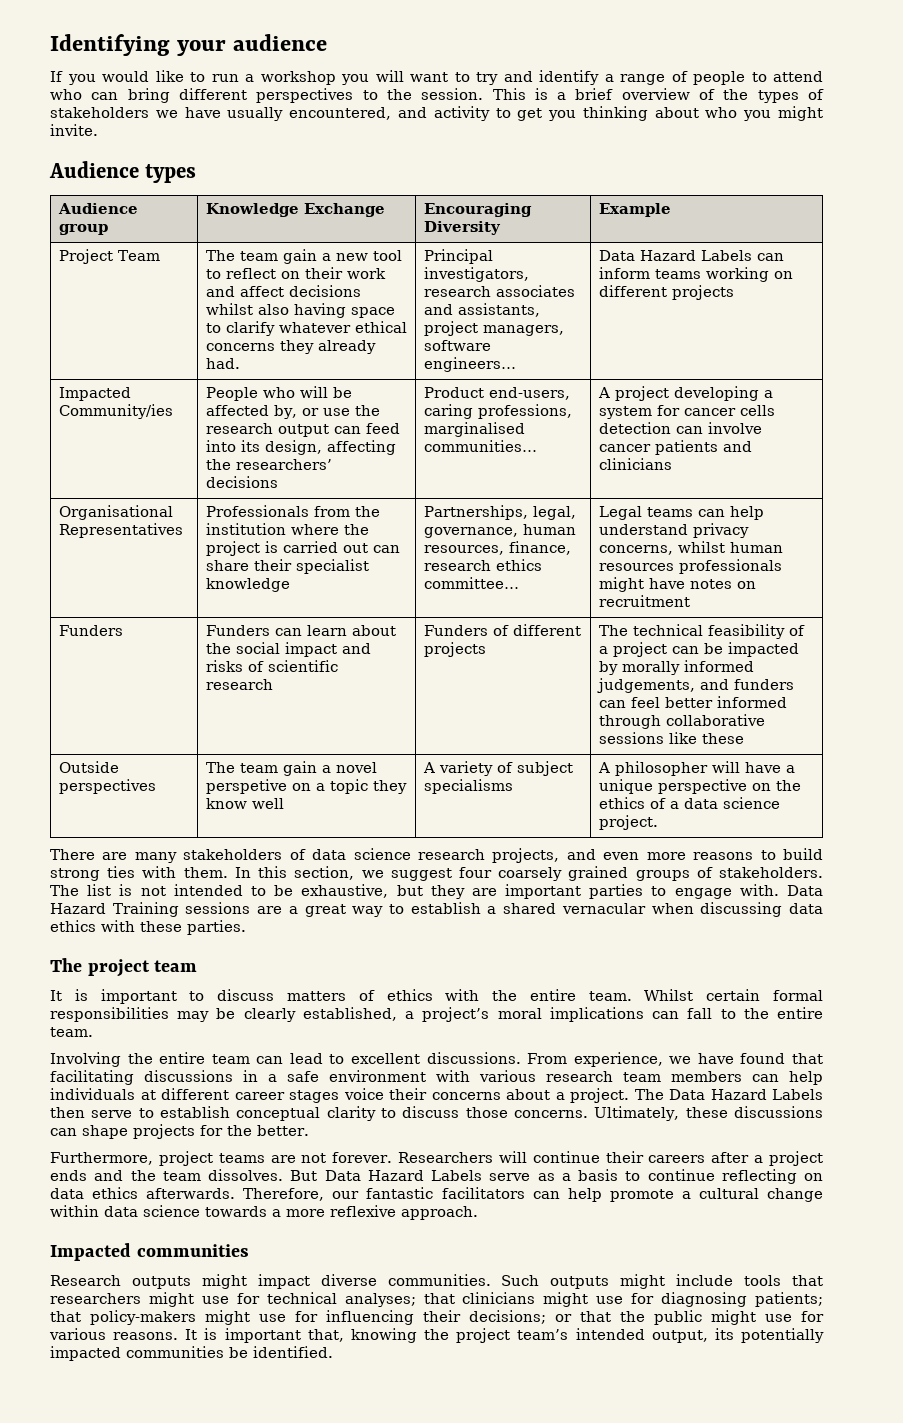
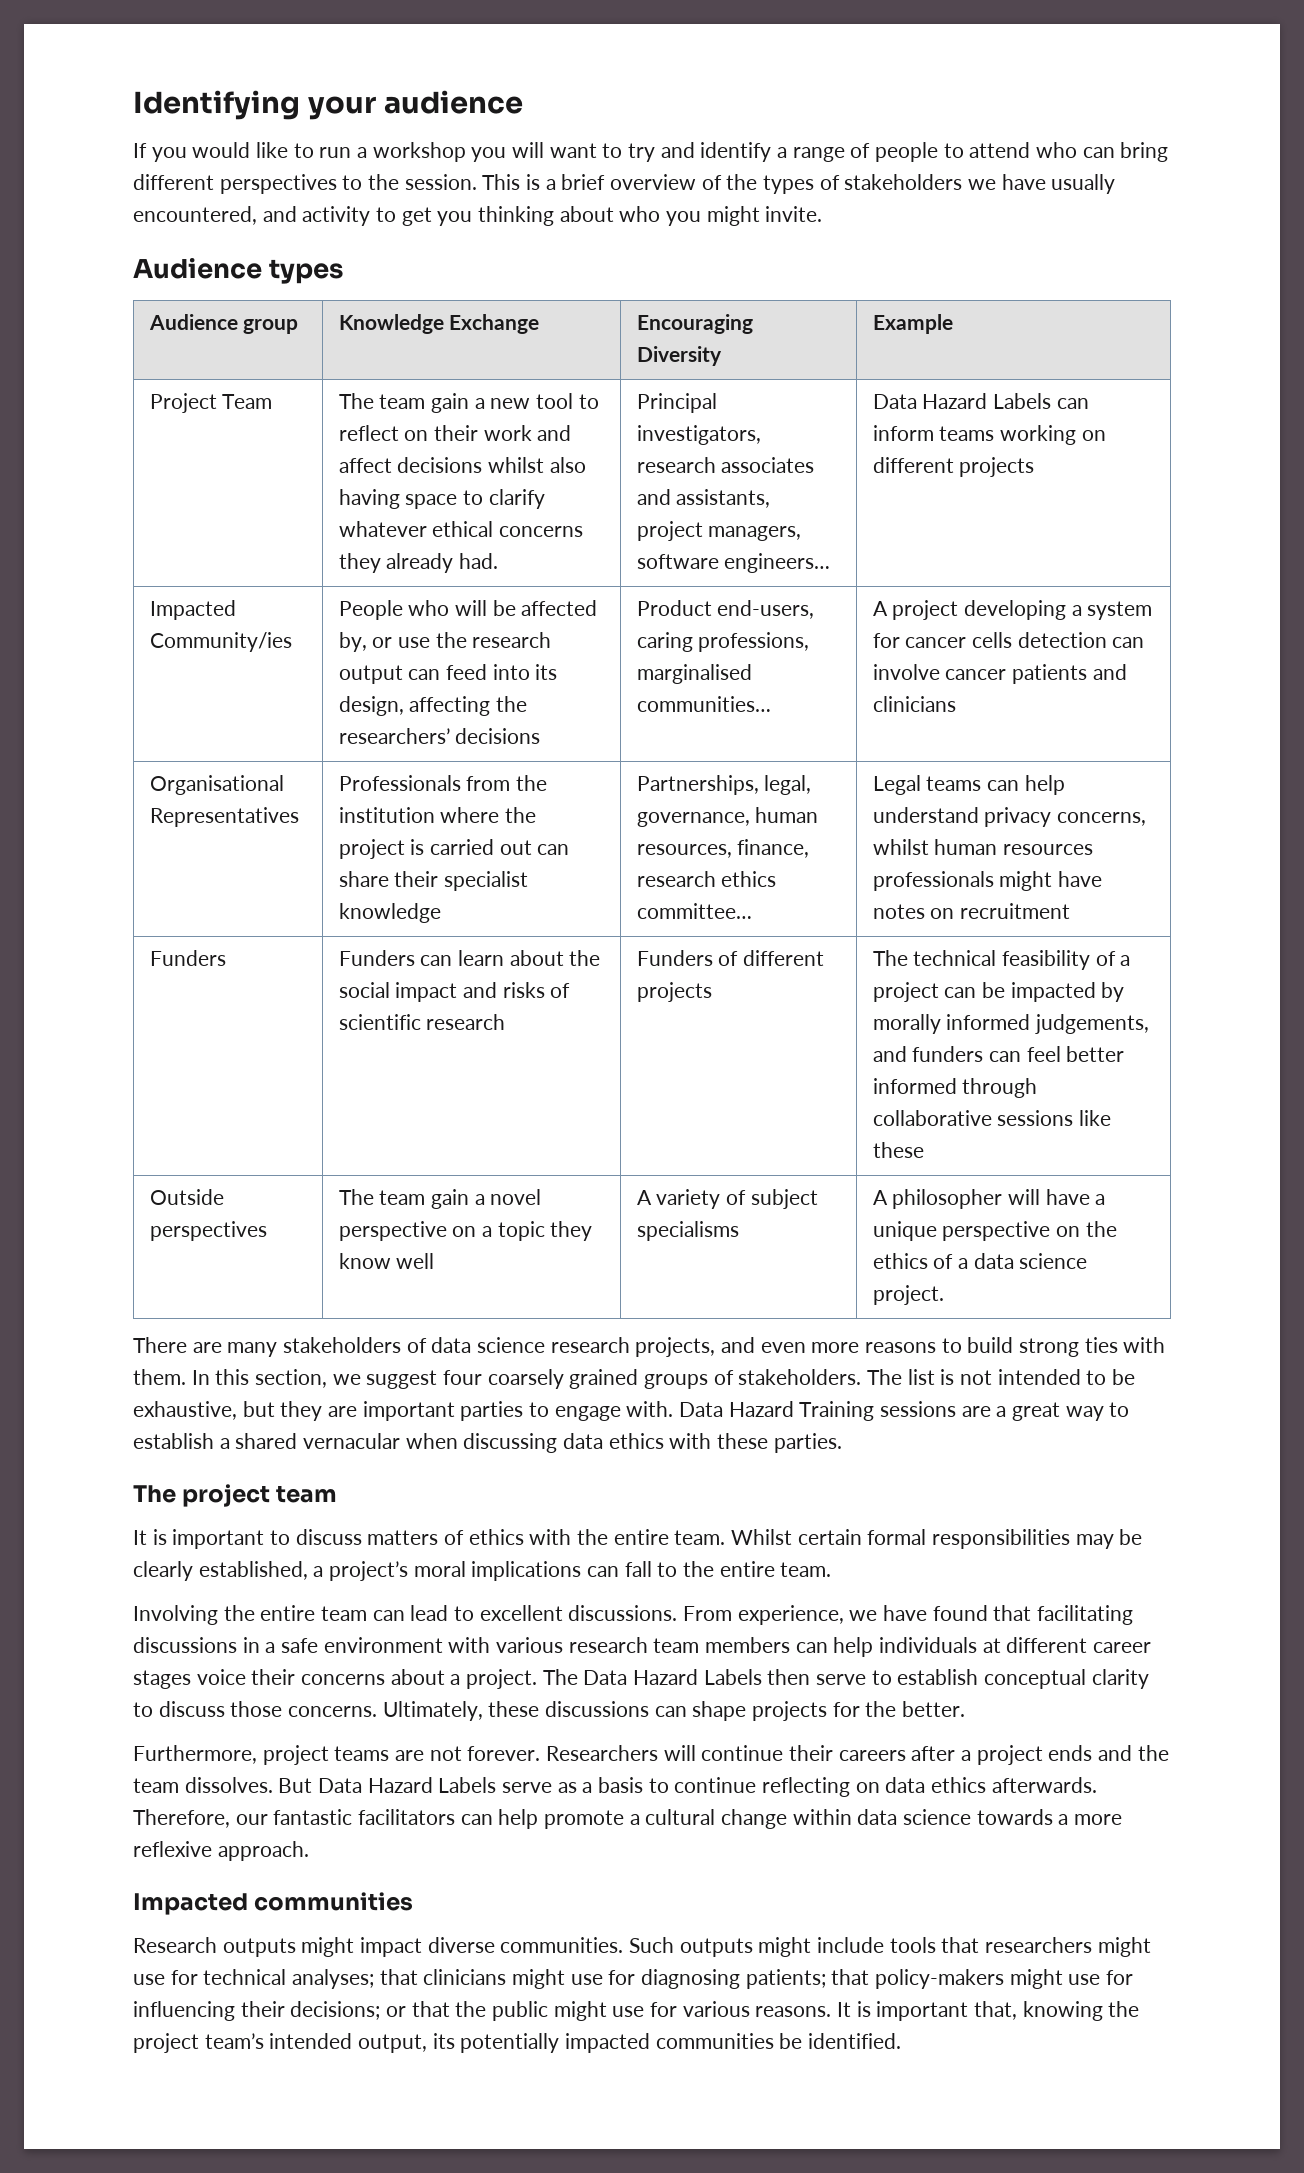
[205,779,287,794] perspetive -> [338,1221,447,1241] perspective

